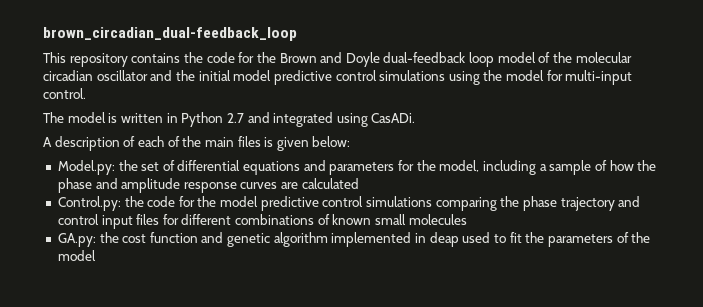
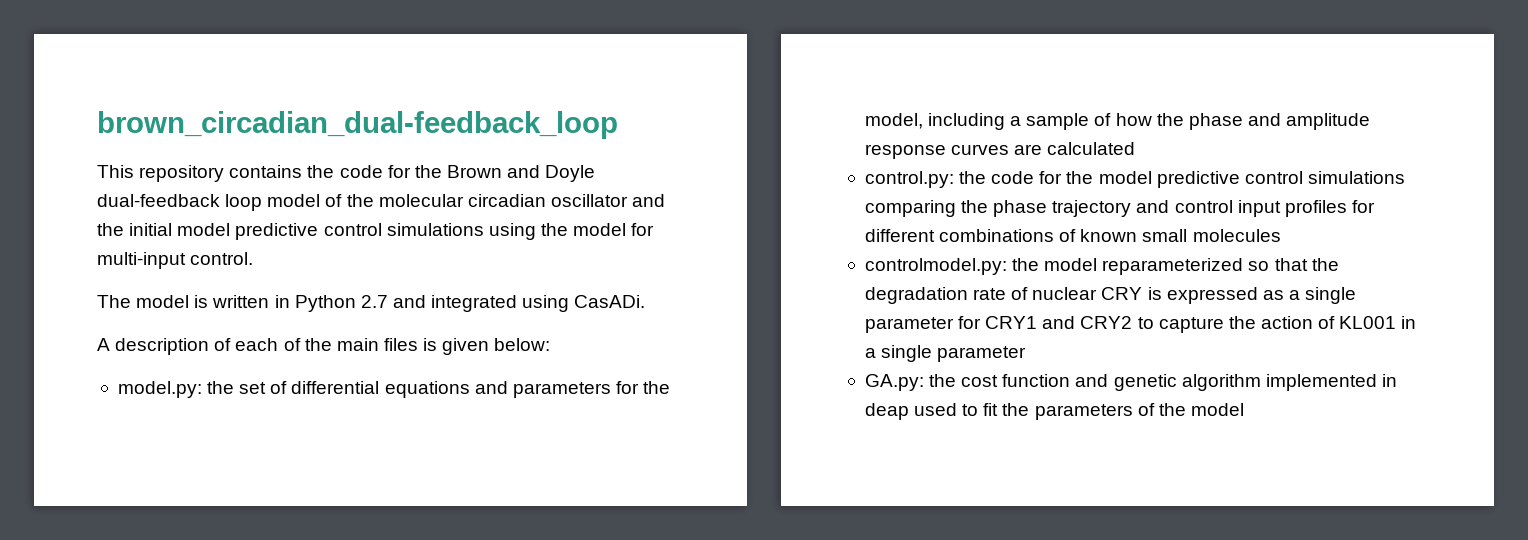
[57,160,115,175] Model.py: -> [117,381,202,398] model.py:
[57,196,121,211] Control.py: -> [864,171,954,188] control.py:
[136,214,160,225] files -> [1284,200,1347,217] profiles
(467, 219) none -> [864,258,1339,275] [864,287,1357,304] [864,316,1417,333] [864,345,1027,362] // controlmodel.py: the model reparameterized so that the degradation rate of nuclear CRY is expressed as a single parameter for CRY1 and CRY2 to capture the action of KL001 in a single parameter

